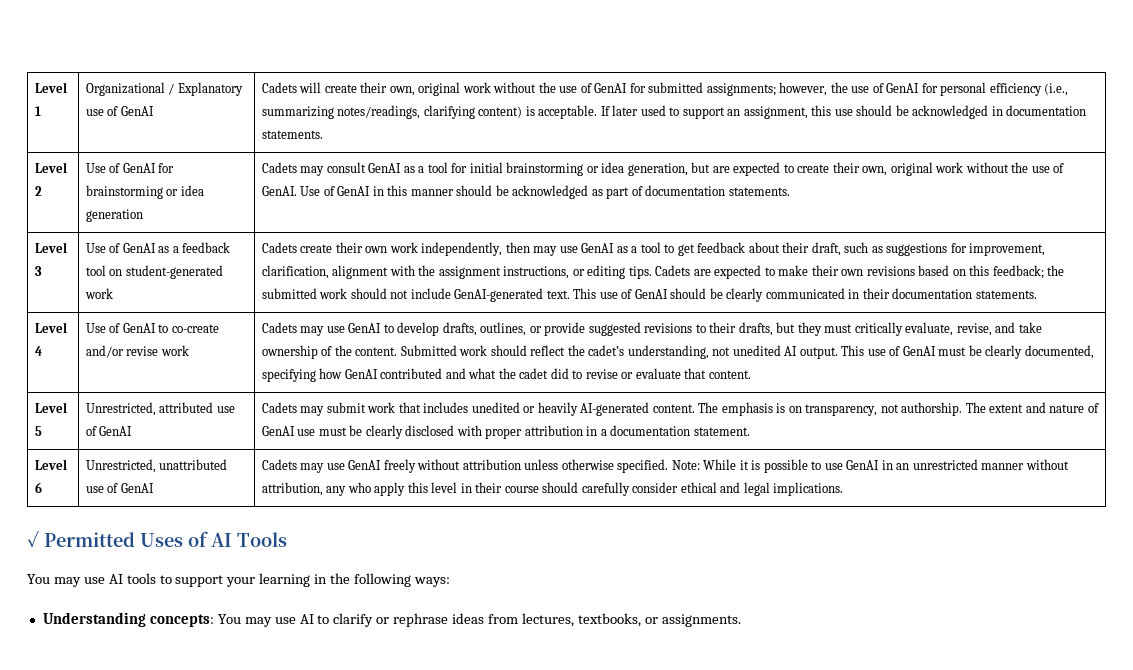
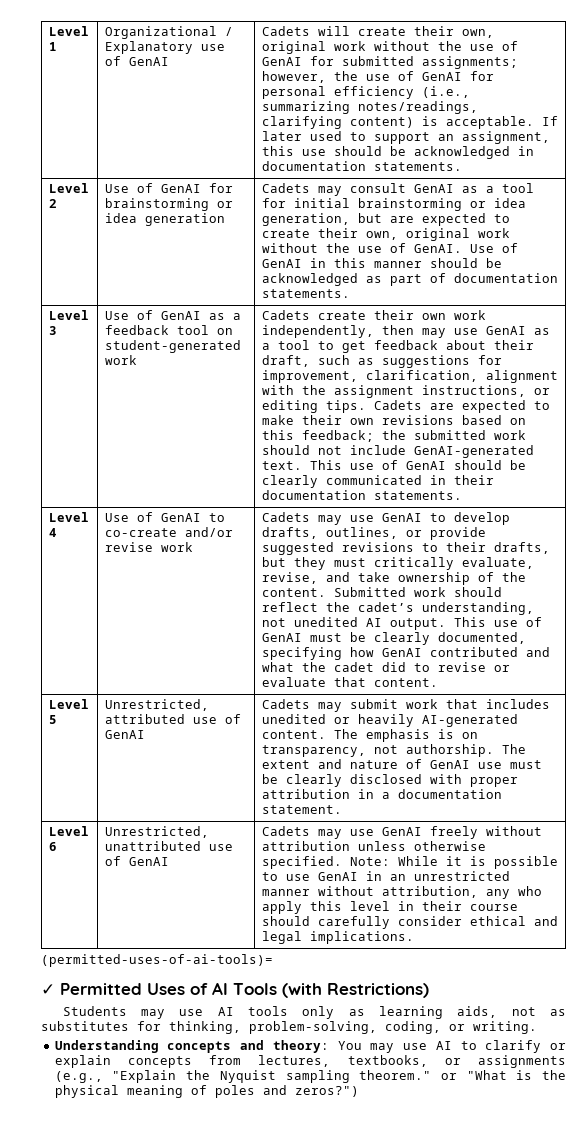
(844, 489) none -> [41,954,273,967] // (permitted-uses-of-ai-tools)=
[27,574,50,584] // You -> [282,983,429,998] [62,1006,127,1016] (with Restrictions) // Students
[159,573,450,587] [42,612,214,627] to support your learning in the following ways: // Understanding concepts: -> [302,1006,566,1019] [41,1021,537,1034] [54,1040,329,1053] only as learning aids, not as substitutes for thinking, problem-solving, coding, or writing. // Understanding concepts and theory:
[393,613,485,627] rephrase ideas -> [54,1055,192,1068] explain concepts
[661,614,741,627] assignments. -> [477,1055,566,1068] [54,1070,567,1083] [54,1085,359,1098] assignments (e.g., "Explain the Nyquist sampling theorem." or "What is the physical meaning of poles and zeros?")

